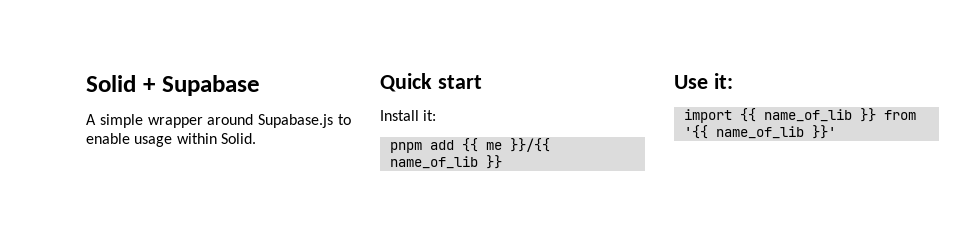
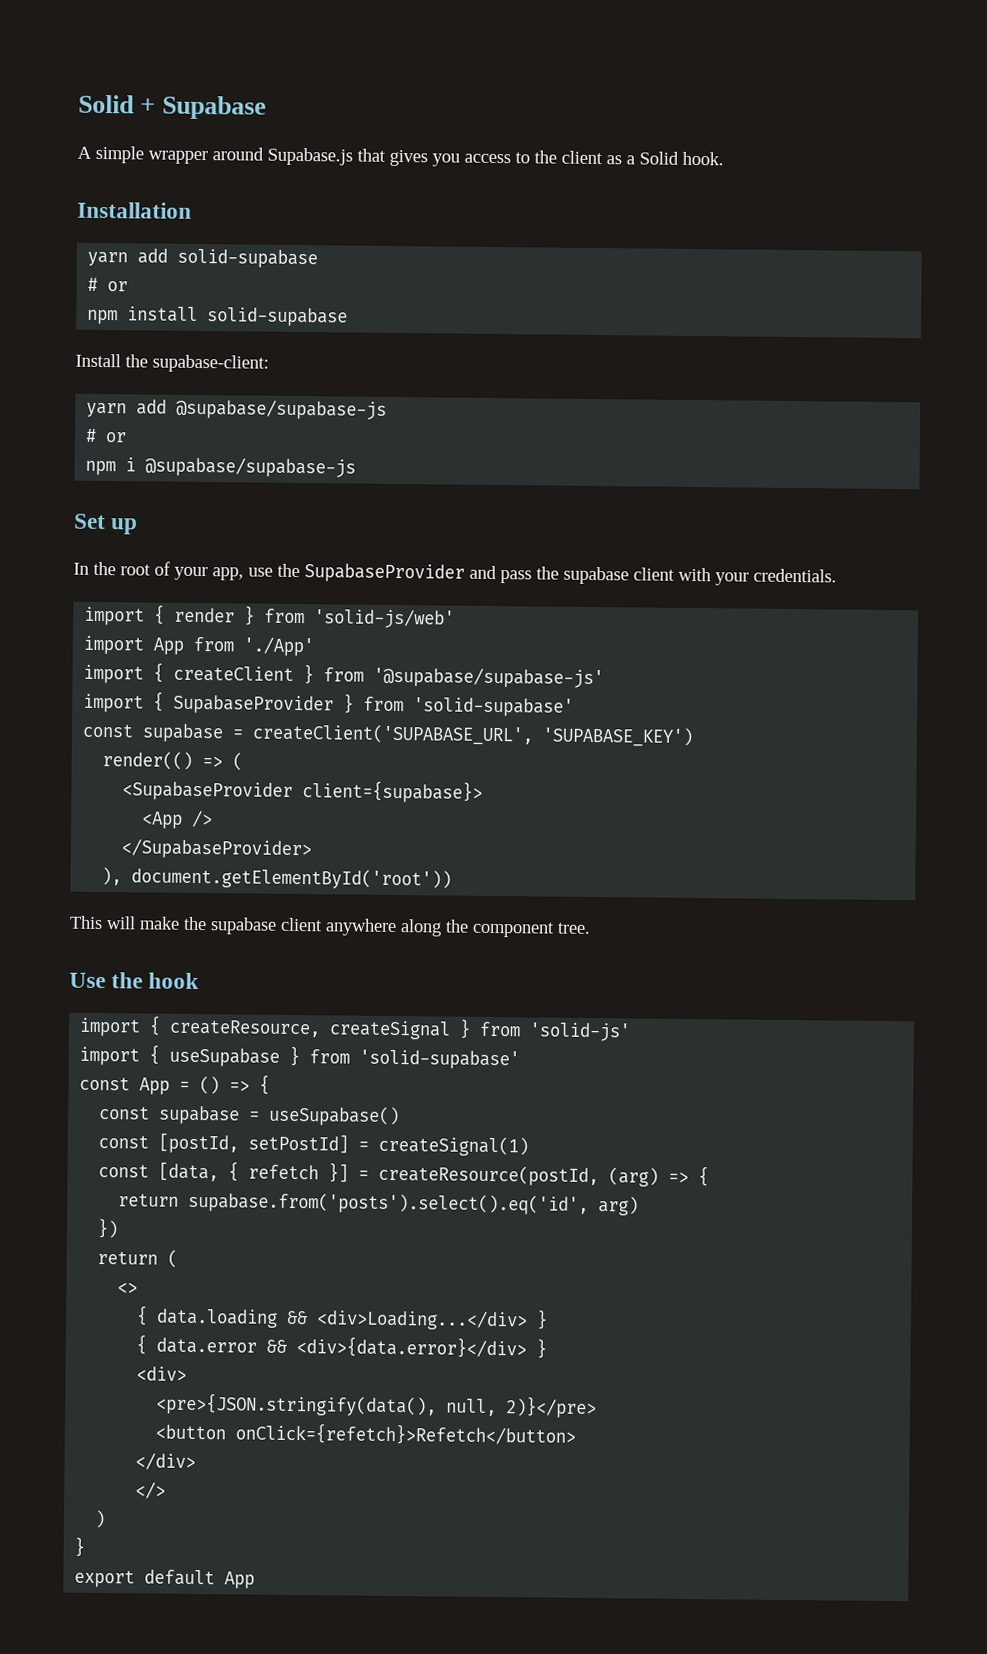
[337,114,351,125] [86,133,256,147] [380,73,482,92] [380,110,437,121] [389,138,550,153] [389,155,502,169] to enable usage within Solid. // Quick start // Install it: // pnpm add {{ me }}/{{ name_of_lib }} -> [357,148,724,167] [77,201,192,219] [87,248,319,269] [87,277,129,292] [87,306,349,327] [75,353,269,373] [86,398,388,420] [85,428,127,443] [85,456,357,478] [73,513,139,535] [73,561,837,586] [84,604,456,629] [83,635,315,657] [83,662,605,689] [83,691,575,717] [82,723,695,748] [102,751,244,771] [122,780,484,803] [141,809,214,829] [121,838,313,860] [101,867,453,890] [69,915,591,938] that gives you access to the client as a Solid hook. // Installation // yarn add solid-supabase // # or // npm install solid-supabase // Install the supabase-client: // yarn add @supabase/supabase-js // # or // npm i @supabase/supabase-js // Set up // In the root of your app, use the SupabaseProvider and pass the supabase client with your credentials. // import { render } from 'solid-js/web' // import App from './App' // import { createClient } from '@supabase/supabase-js' // import { SupabaseProvider } from 'solid-supabase' // const supabase = createClient('SUPABASE_URL', 'SUPABASE_KEY') // render(() => ( // <SupabaseProvider client={supabase}> // <App /> // </SupabaseProvider> // ), document.getElementById('root')) // This will make the supabase client anywhere along the component tree.
[713,73,733,89] [683,108,916,123] [683,125,836,139] it: // import {{ name_of_lib }} from '{{ name_of_lib }}' -> [111,972,200,990] [79,1015,632,1042] [79,1044,521,1070] [79,1074,271,1095] [99,1105,401,1127] [98,1132,530,1157] [98,1161,710,1187] [118,1191,640,1216] [97,1218,120,1239] [97,1249,179,1268] [117,1282,139,1294] [136,1305,549,1331] [136,1334,548,1359] [136,1366,188,1381] [156,1392,598,1419] [155,1422,577,1446] [135,1452,197,1471] [135,1481,167,1499] [94,1510,107,1529] [74,1536,86,1557] [74,1569,256,1589] the hook // import { createResource, createSignal } from 'solid-js' // import { useSupabase } from 'solid-supabase' // const App = () => { // const supabase = useSupabase() // const [postId, setPostId] = createSignal(1) // const [data, { refetch }] = createResource(postId, (arg) => { // return supabase.from('posts').select().eq('id', arg) // }) // return ( // <> // { data.loading && <div>Loading...</div> } // { data.error && <div>{data.error}</div> } // <div> // <pre>{JSON.stringify(data(), null, 2)}</pre> // <button onClick={refetch}>Refetch</button> // </div> // </> // ) // } // export default App

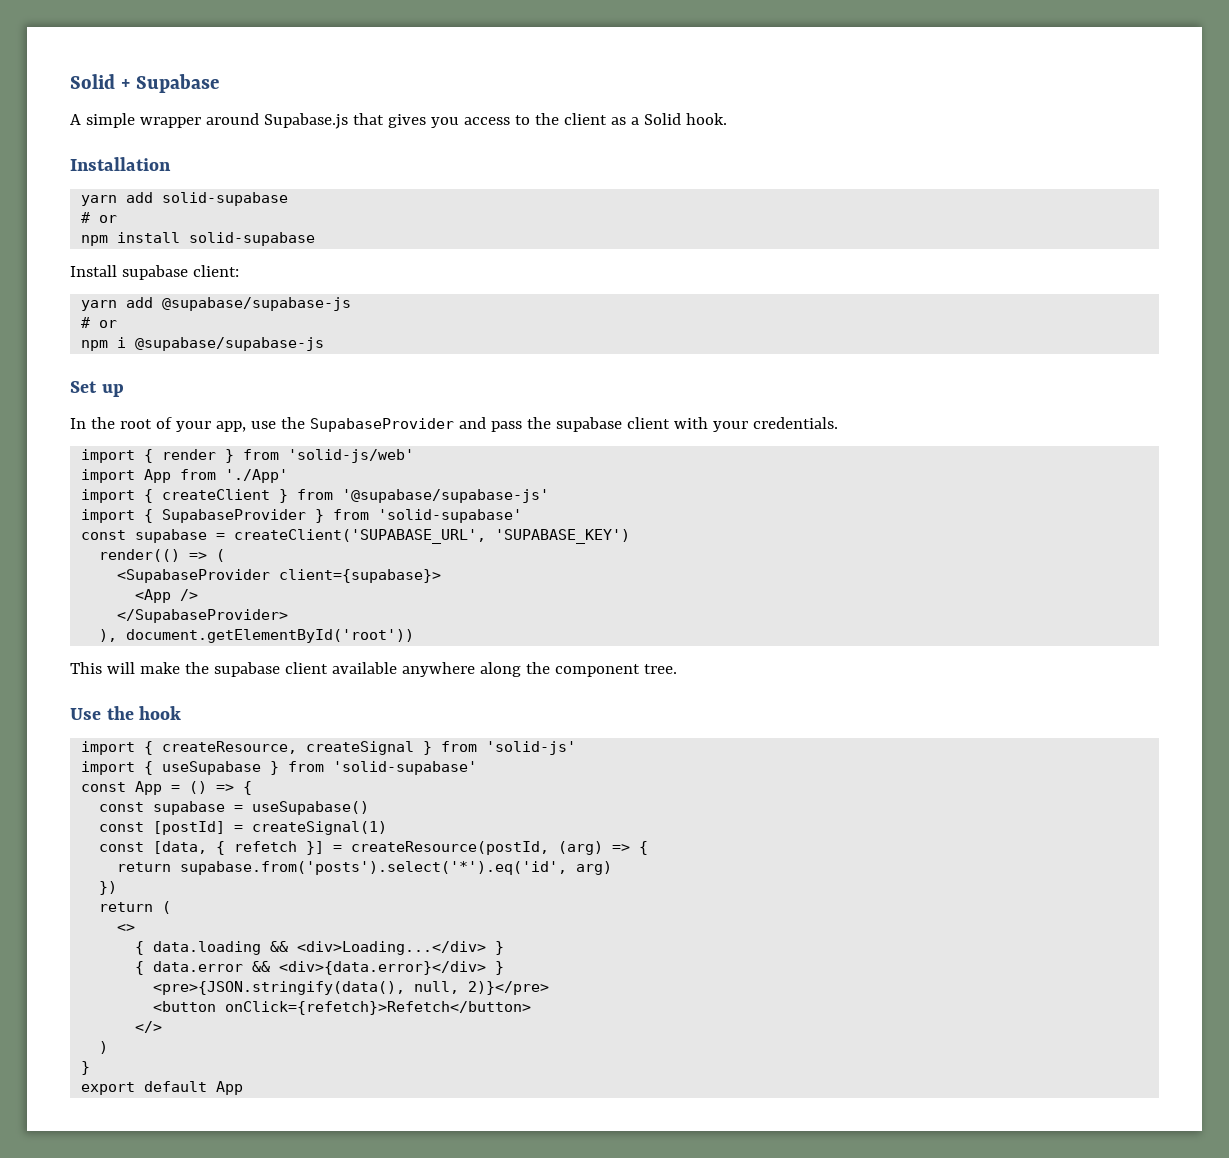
[125,354,269,373] the supabase-client: -> [121,265,239,280] supabase client:
(323, 924) none -> [331,662,397,674] available
[158,1132,350,1154] [postId, setPostId] -> [153,821,226,835] [postId]
[188,1191,590,1215] supabase.from('posts').select().eq('id', -> [180,861,568,875] supabase.from('posts').select('*').eq('id',
[136,1366,188,1381] // <div> -> (505, 968) none
[135,1452,197,1471] // </div> -> (532, 1008) none

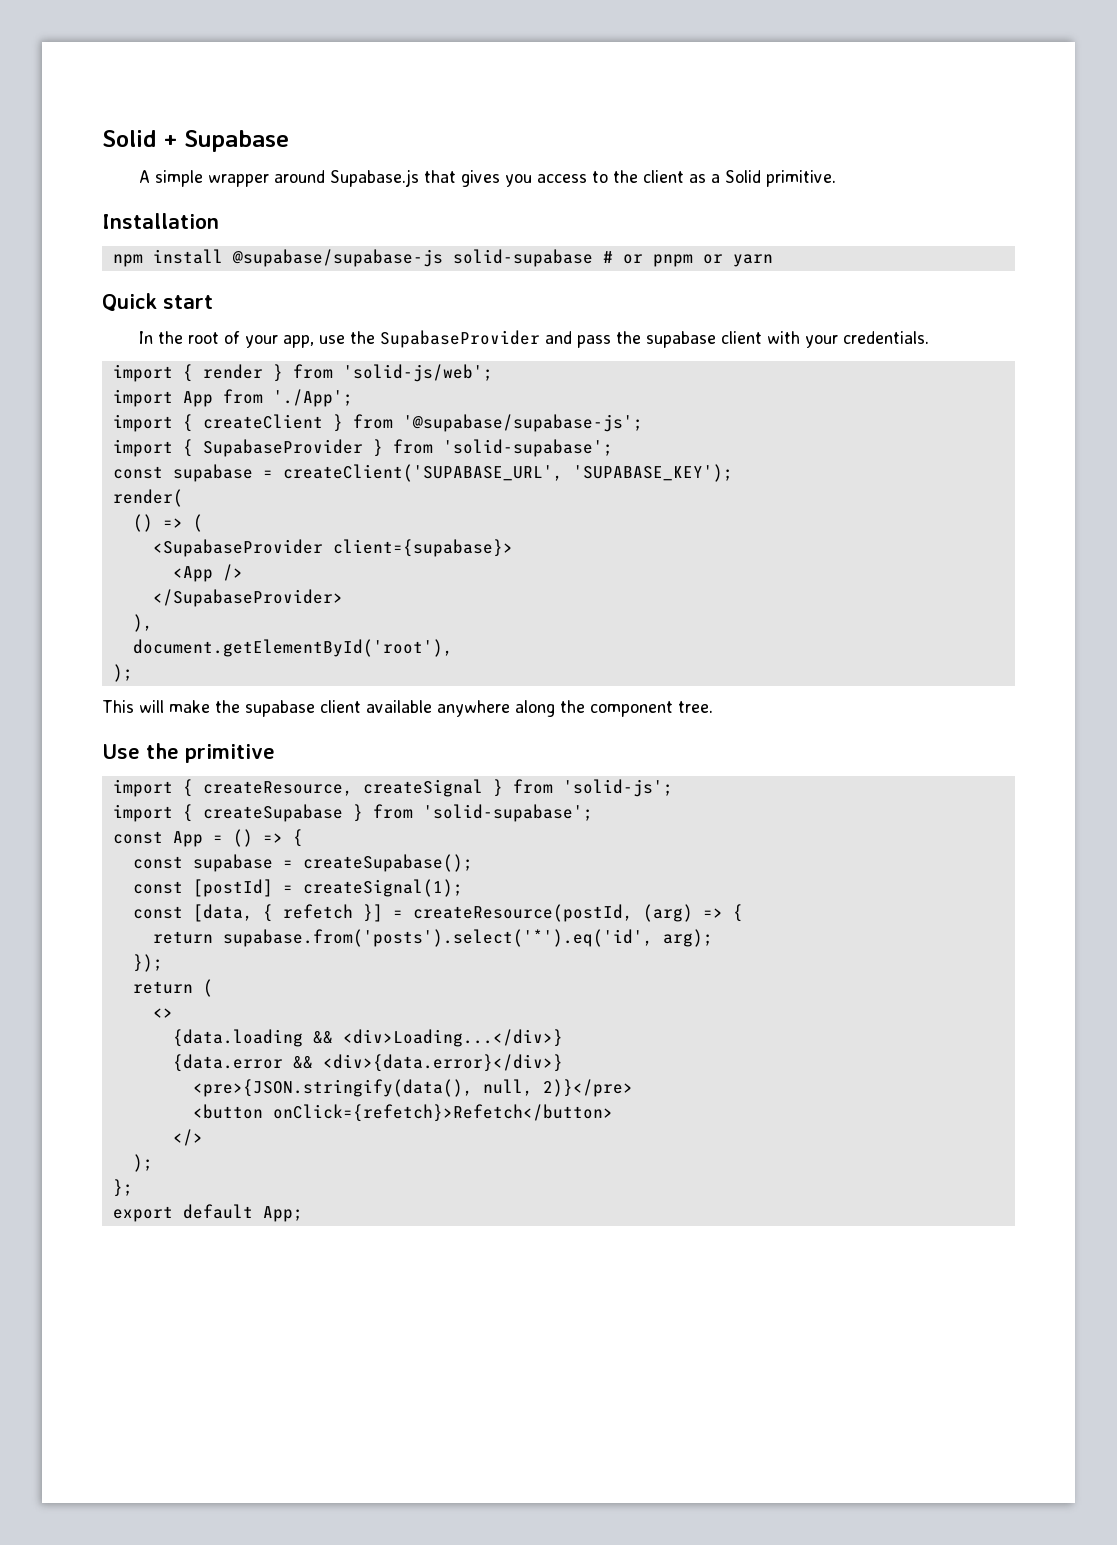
[685,113,727,125] hook. -> [765,170,836,187] primitive.
[81,192,289,206] [81,212,118,223] [81,232,316,246] [70,265,239,280] [81,297,352,311] [81,317,118,328] [81,337,325,351] [70,381,124,397] yarn add solid-supabase // # or // npm install solid-supabase // Install supabase client: // yarn add @supabase/supabase-js // # or // npm i @supabase/supabase-js // Set up -> [112,249,773,267] [102,293,213,312] npm install @supabase/supabase-js solid-supabase # or pnpm or yarn // Quick start
[288,449,415,463] 'solid-js/web' -> [342,364,493,382] 'solid-js/web';
[225,469,289,483] './App' -> [272,389,353,407] './App';
[342,489,550,503] '@supabase/supabase-js' -> [402,414,643,432] '@supabase/supabase-js';
[378,509,523,523] 'solid-supabase' -> [442,439,613,457] 'solid-supabase';
[495,529,631,544] [99,549,181,562] 'SUPABASE_KEY') // render(() -> [572,464,733,482] [112,489,183,507] [132,514,153,532] 'SUPABASE_KEY'); // render( // ()
[126,629,415,643] document.getElementById('root')) -> [132,639,453,657] [112,664,133,682] // document.getElementById('root'), // );
[139,706,182,720] hook -> [185,744,275,763] primitive
[486,741,577,755] [81,761,478,775] 'solid-js' // import { useSupabase } from 'solid-supabase' -> [562,779,673,797] [112,804,593,822] 'solid-js'; // import { createSupabase } from 'solid-supabase';
[252,801,370,815] useSupabase() -> [302,854,473,872] createSupabase();
[252,821,388,835] createSignal(1) -> [302,879,463,897] createSignal(1);
[576,861,613,875] [99,881,118,895] arg) // }) -> [662,929,713,947] [132,954,163,972] arg); // });
[135,941,505,955] [135,961,505,975] { data.loading && <div>Loading...</div> } // { data.error && <div>{data.error}</div> } -> [172,1029,563,1047] [172,1054,563,1072] {data.loading && <div>Loading...</div>} // {data.error && <div>{data.error}</div>}
[99,1041,109,1054] [81,1061,91,1075] ) // } -> [132,1154,153,1172] [112,1179,133,1197] ); // };
[216,1081,244,1095] App -> [262,1206,303,1222] App;

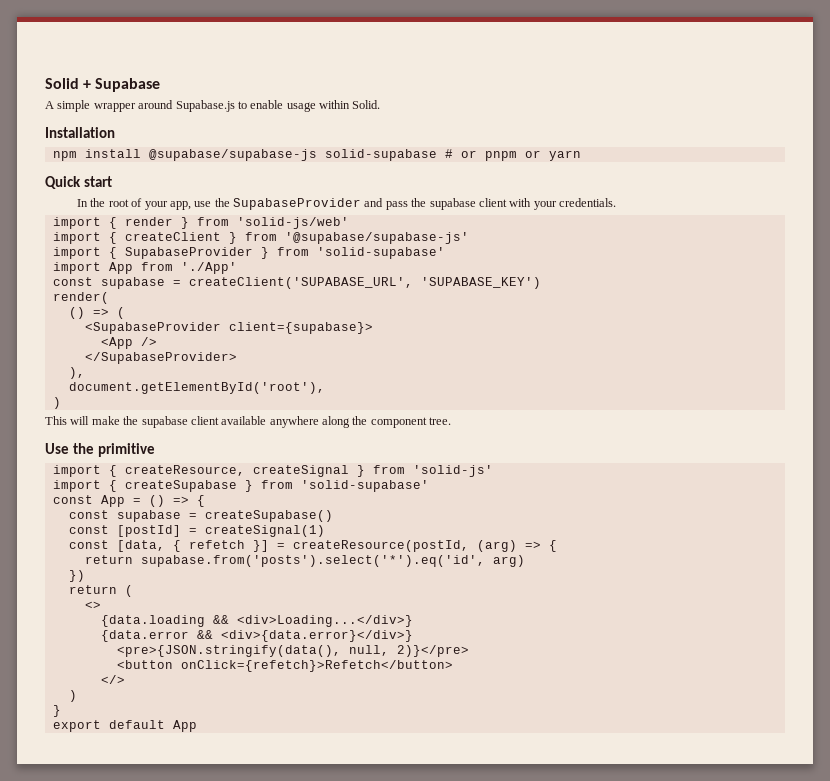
[423,170,836,187] that gives you access to the client as a Solid primitive. -> [237,100,381,112] to enable usage within Solid.
[342,364,493,382] [112,389,353,407] 'solid-js/web'; // import App from './App'; -> [236,217,349,229] 'solid-js/web'
[402,414,643,432] '@supabase/supabase-js'; -> [284,232,469,244] '@supabase/supabase-js'
[442,439,613,457] 'solid-supabase'; -> [316,247,445,259] [52,262,237,274] 'solid-supabase' // import App from './App'
[572,464,733,482] 'SUPABASE_KEY'); -> [420,277,541,289] 'SUPABASE_KEY')
[112,664,133,682] ); -> [52,397,61,409] )
[562,779,673,797] 'solid-js'; -> [412,465,493,477] 'solid-js'
[422,804,593,822] 'solid-supabase'; -> [300,480,429,492] 'solid-supabase'
[302,854,473,872] createSupabase(); -> [204,510,333,522] createSupabase()
[302,879,463,897] createSignal(1); -> [204,525,325,537] createSignal(1)
[662,929,713,947] [132,954,163,972] arg); // }); -> [492,555,525,567] [68,570,85,582] arg) // })
[132,1154,153,1172] [112,1179,133,1197] ); // }; -> [68,690,77,702] [52,705,61,717] ) // }
[262,1206,303,1222] App; -> [172,720,197,732] App

